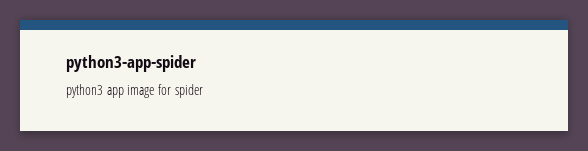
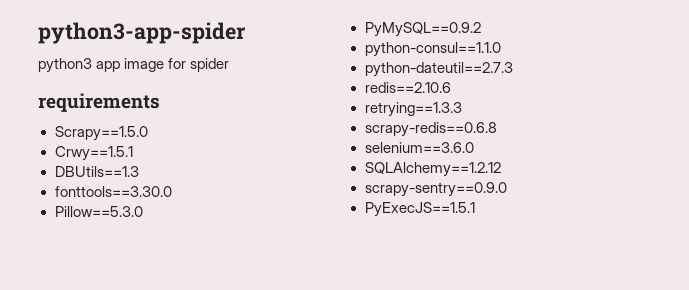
(203, 91) none -> [38,93,160,112] [54,126,148,141] [54,146,133,161] [54,166,139,177] [54,186,172,197] [54,206,143,217] [364,22,481,37] [364,42,501,57] [364,62,513,77] [364,82,451,93] [364,102,462,117] [364,122,497,137] [364,142,474,153] [364,162,501,177] [364,182,507,197] [364,202,475,217] // requirements // Scrapy==1.5.0 // Crwy==1.5.1 // DBUtils==1.3 // fonttools==3.30.0 // Pillow==5.3.0 // PyMySQL==0.9.2 // python-consul==1.1.0 // python-dateutil==2.7.3 // redis==2.10.6 // retrying==1.3.3 // scrapy-redis==0.6.8 // selenium==3.6.0 // SQLAlchemy==1.2.12 // scrapy-sentry==0.9.0 // PyExecJS==1.5.1

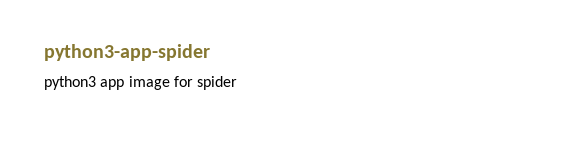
[38,93,160,112] [54,126,148,141] [54,146,133,161] [54,166,139,177] [54,186,172,197] [54,206,143,217] [364,22,481,37] [364,42,501,57] [364,62,513,77] [364,82,451,93] [364,102,462,117] [364,122,497,137] [364,142,474,153] [364,162,501,177] [364,182,507,197] [364,202,475,217] // requirements // Scrapy==1.5.0 // Crwy==1.5.1 // DBUtils==1.3 // fonttools==3.30.0 // Pillow==5.3.0 // PyMySQL==0.9.2 // python-consul==1.1.0 // python-dateutil==2.7.3 // redis==2.10.6 // retrying==1.3.3 // scrapy-redis==0.6.8 // selenium==3.6.0 // SQLAlchemy==1.2.12 // scrapy-sentry==0.9.0 // PyExecJS==1.5.1 -> (238, 83) none

